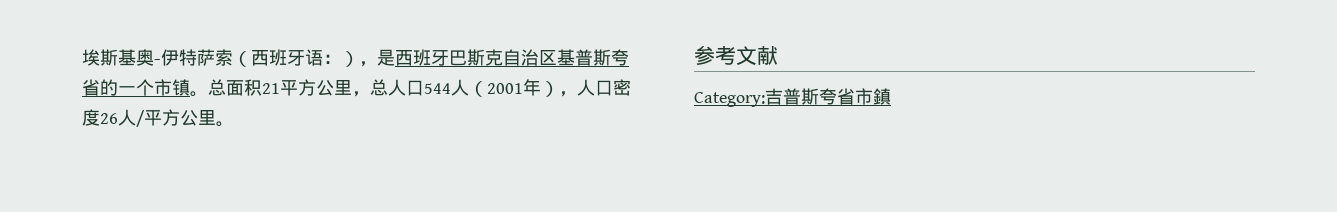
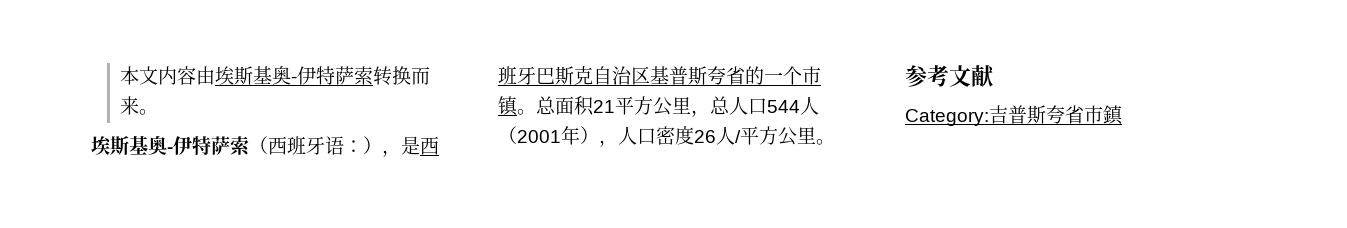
(82, 57) none -> [120,66,431,86] [120,96,159,115] 本文内容由埃斯基奥-伊特萨索转换而来。 //

